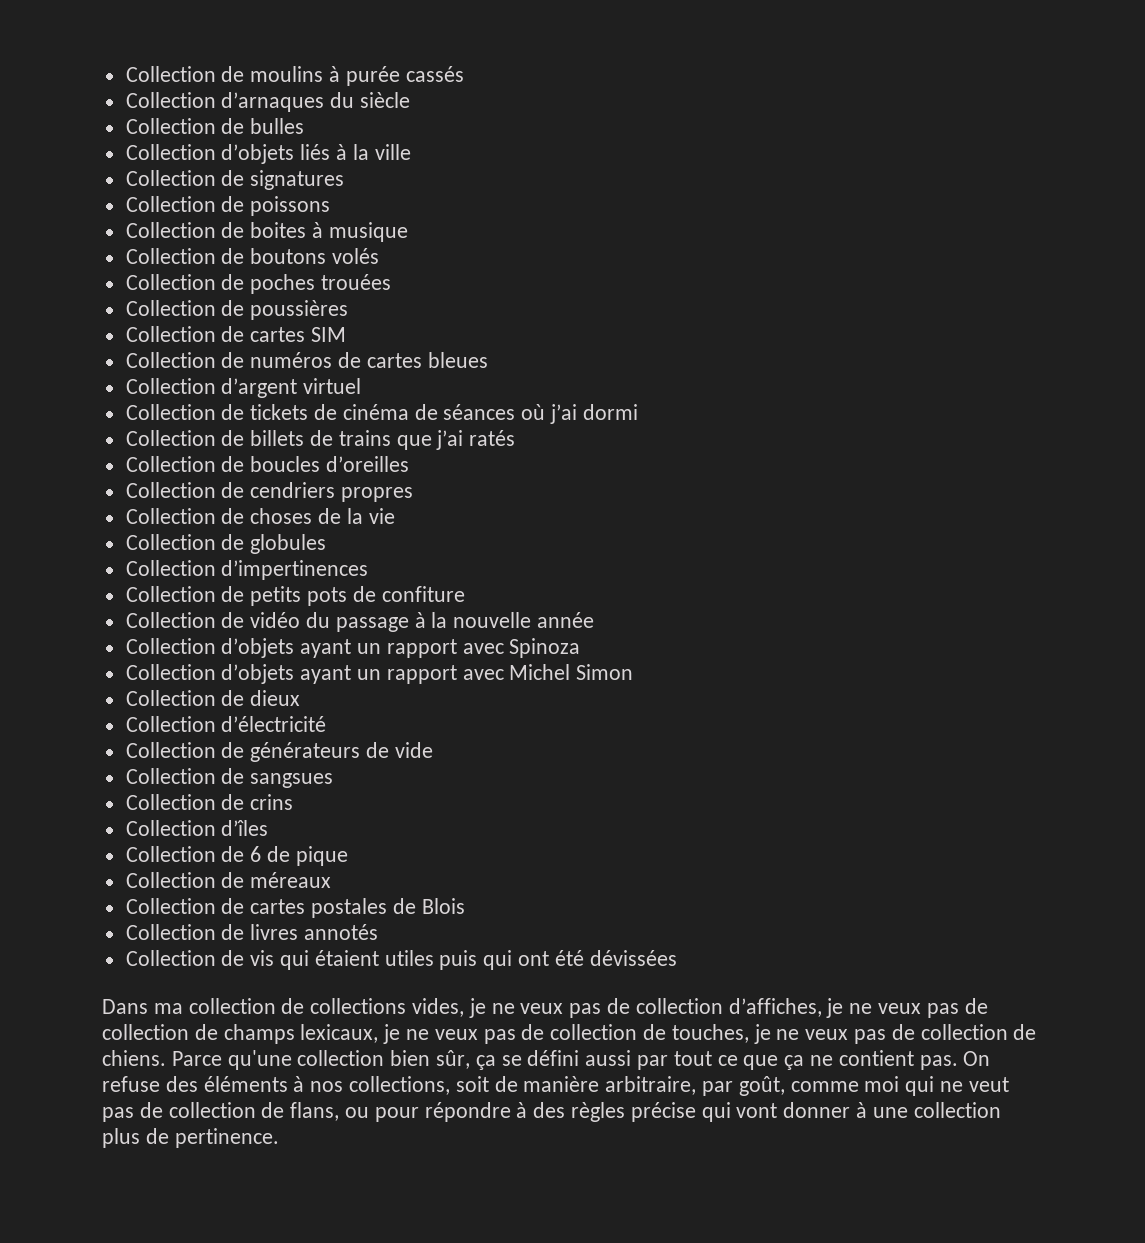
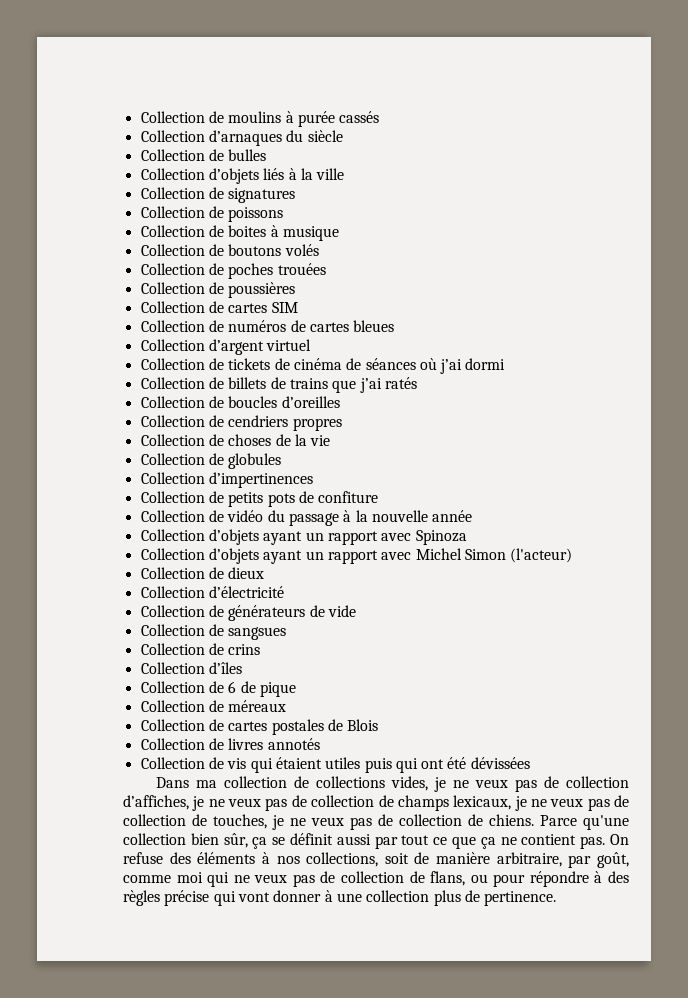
(634, 672) none -> [510,548,573,563] (l'acteur)
[527,1050,580,1066] défini -> [290,833,333,845] définit
[968,1077,1009,1092] veut -> [254,874,288,883] veux

